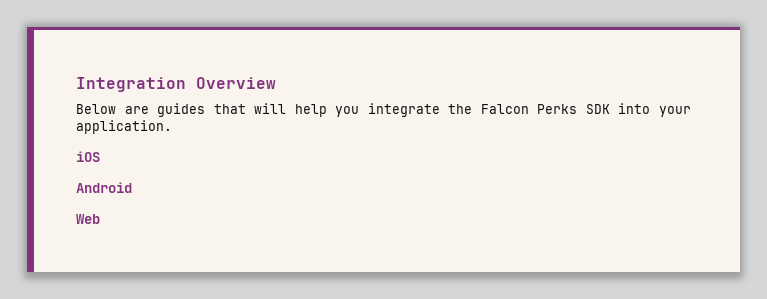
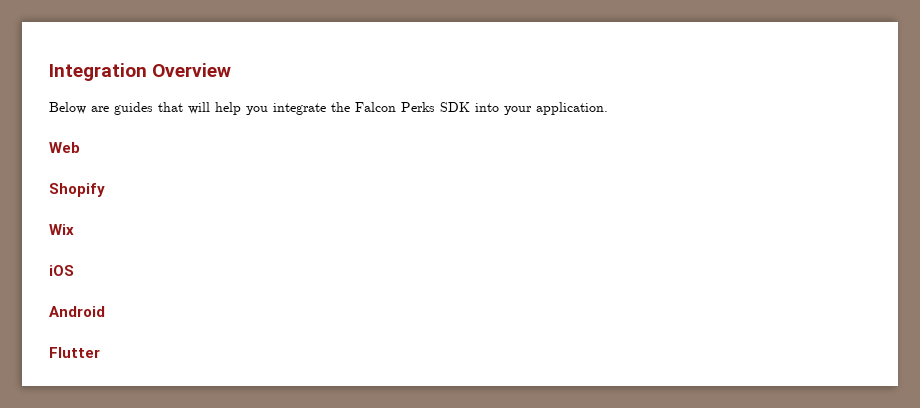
(172, 127) none -> [49,142,80,153] [49,183,105,197] [49,224,74,235] // Web // Shopify // Wix
[76,214,100,224] Web -> [49,347,100,358] Flutter

